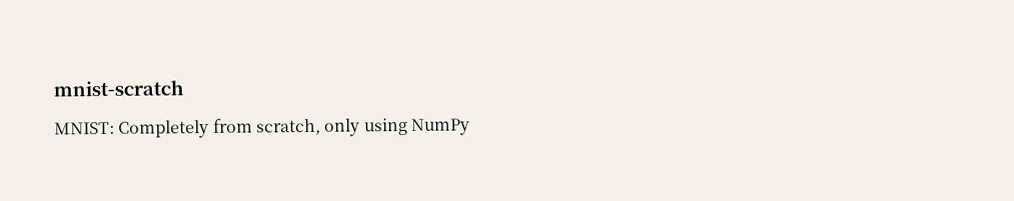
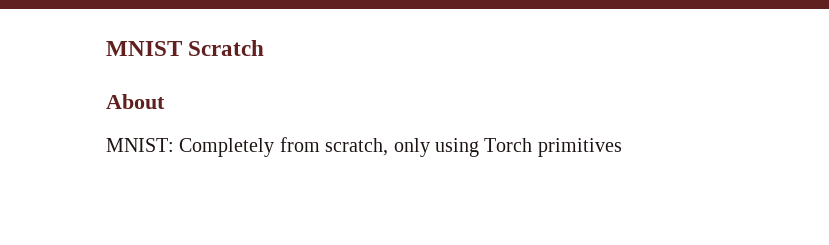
[53,80,184,97] mnist-scratch -> [106,40,265,56] [106,94,165,109] MNIST Scratch // About
[410,118,470,136] NumPy -> [484,138,622,157] Torch primitives

